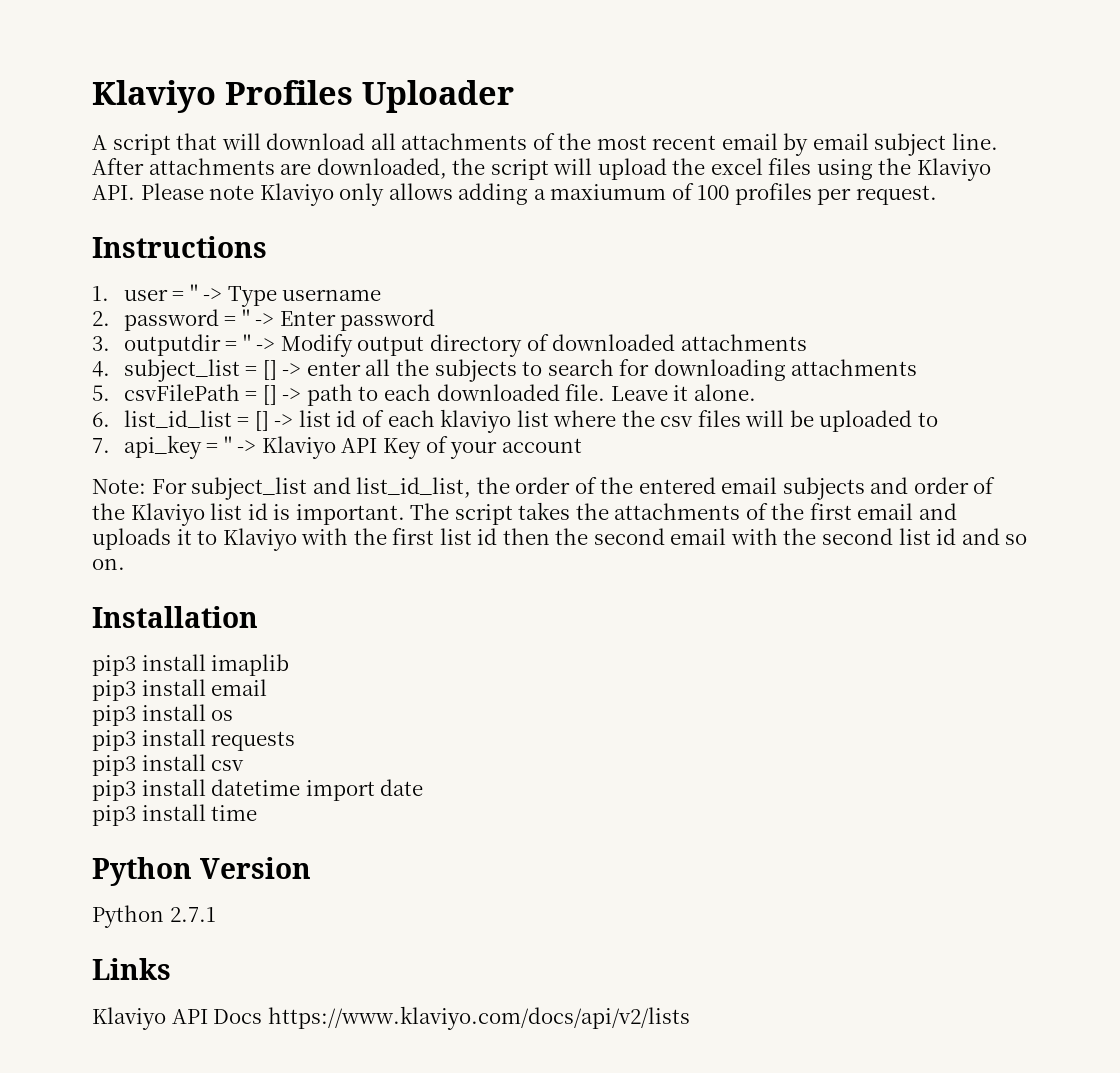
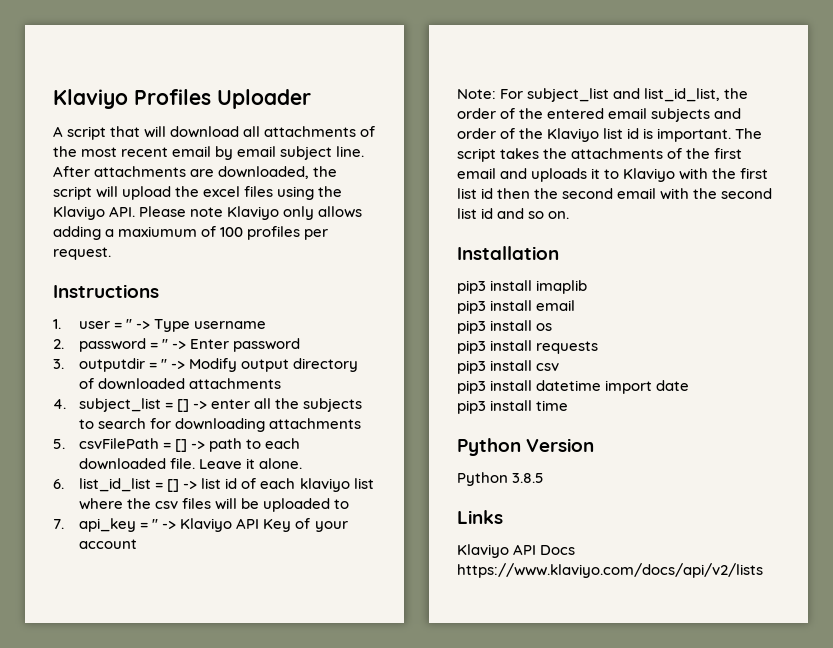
[169,907,216,922] 2.7.1 -> [512,473,545,483] 3.8.5

